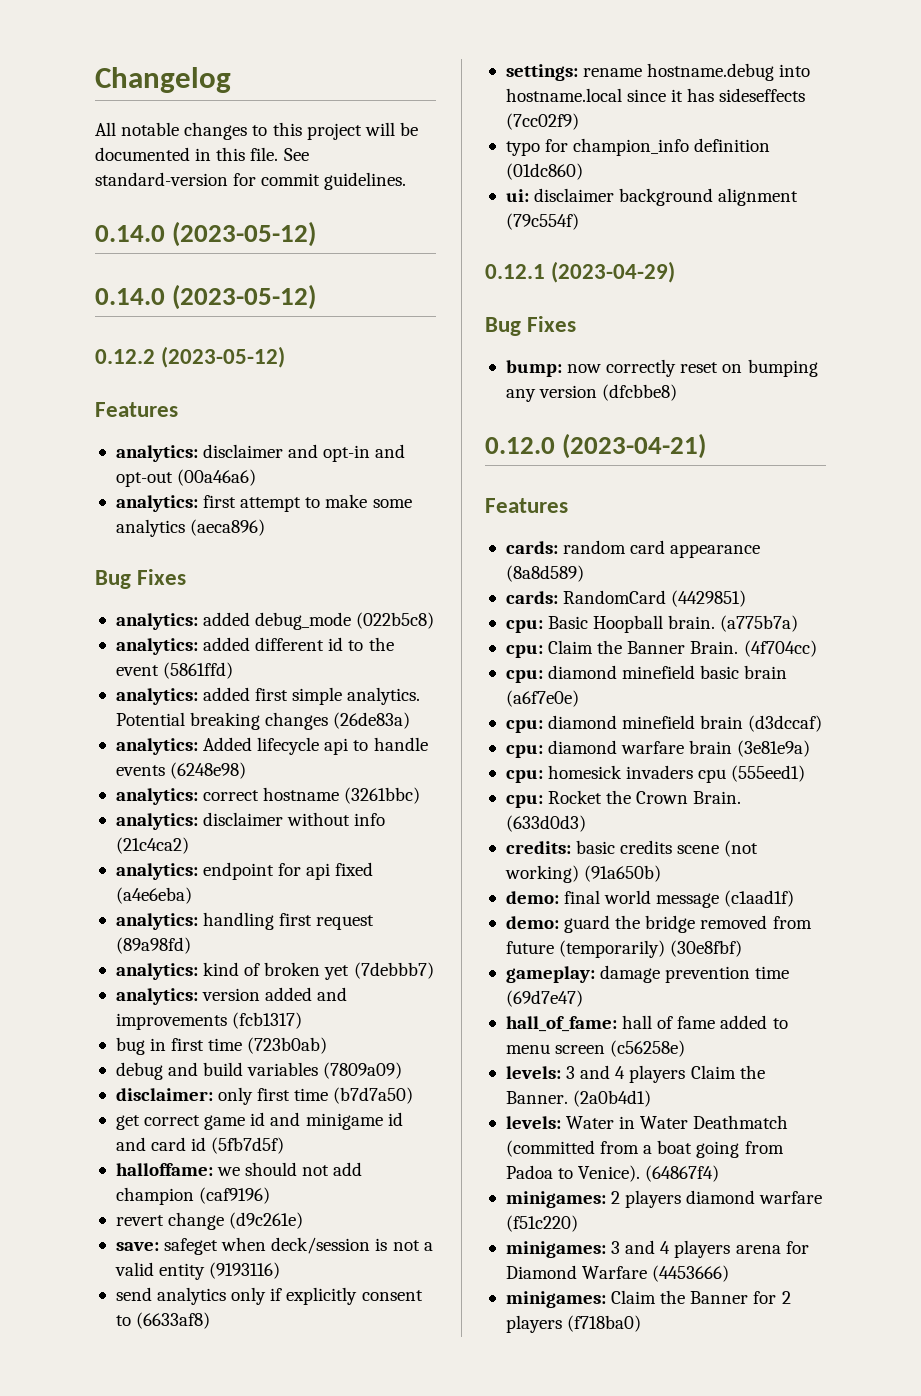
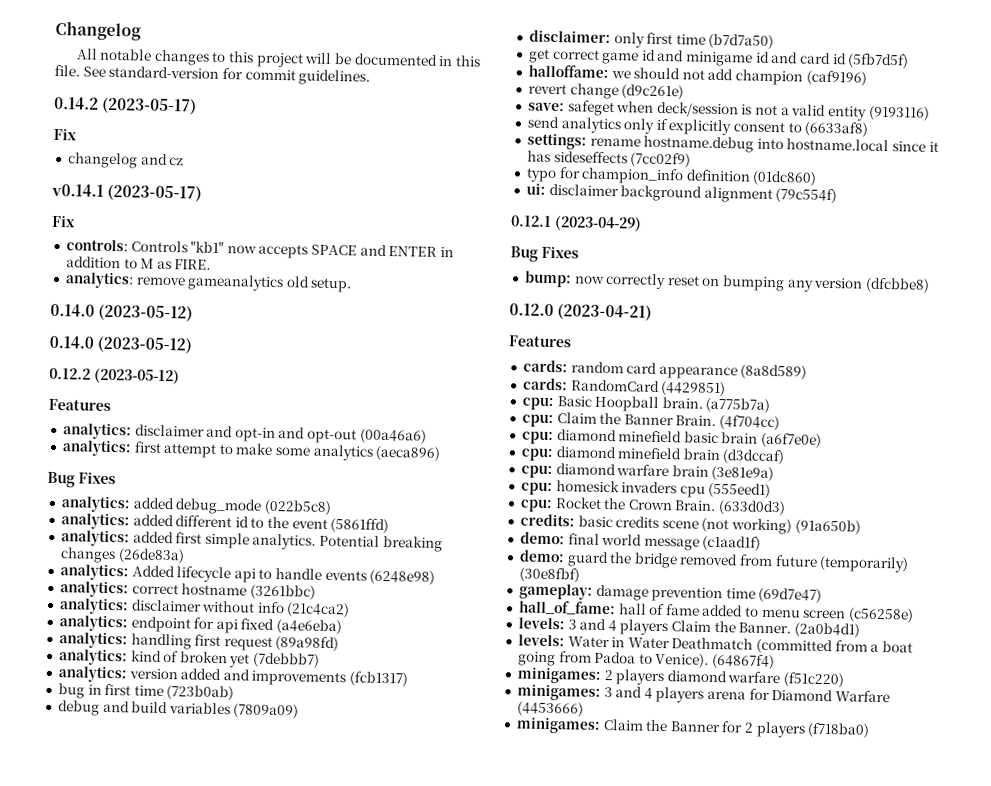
(407, 181) none -> [54,96,198,115] [53,127,77,141] [67,152,185,169] [51,183,203,202] [51,214,76,228] [65,239,455,259] [65,256,212,270] [64,272,353,293] // 0.14.2 (2023-05-17) // Fix // changelog and cz // v0.14.1 (2023-05-17) // Fix // controls: Controls "kb1" now accepts SPACE and ENTER in addition to M as FIRE. // analytics: remove gameanalytics old setup.

